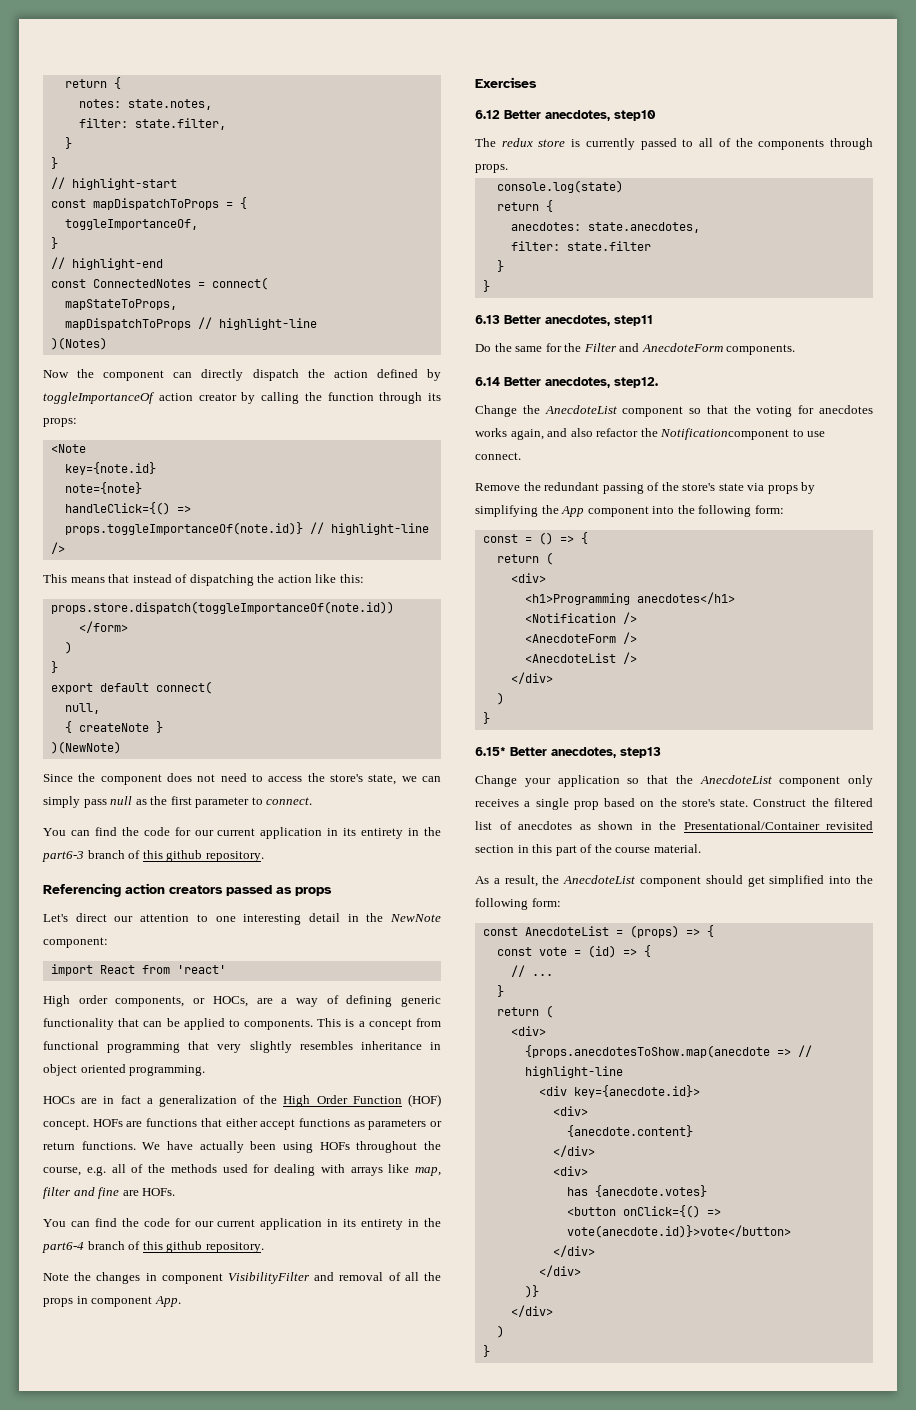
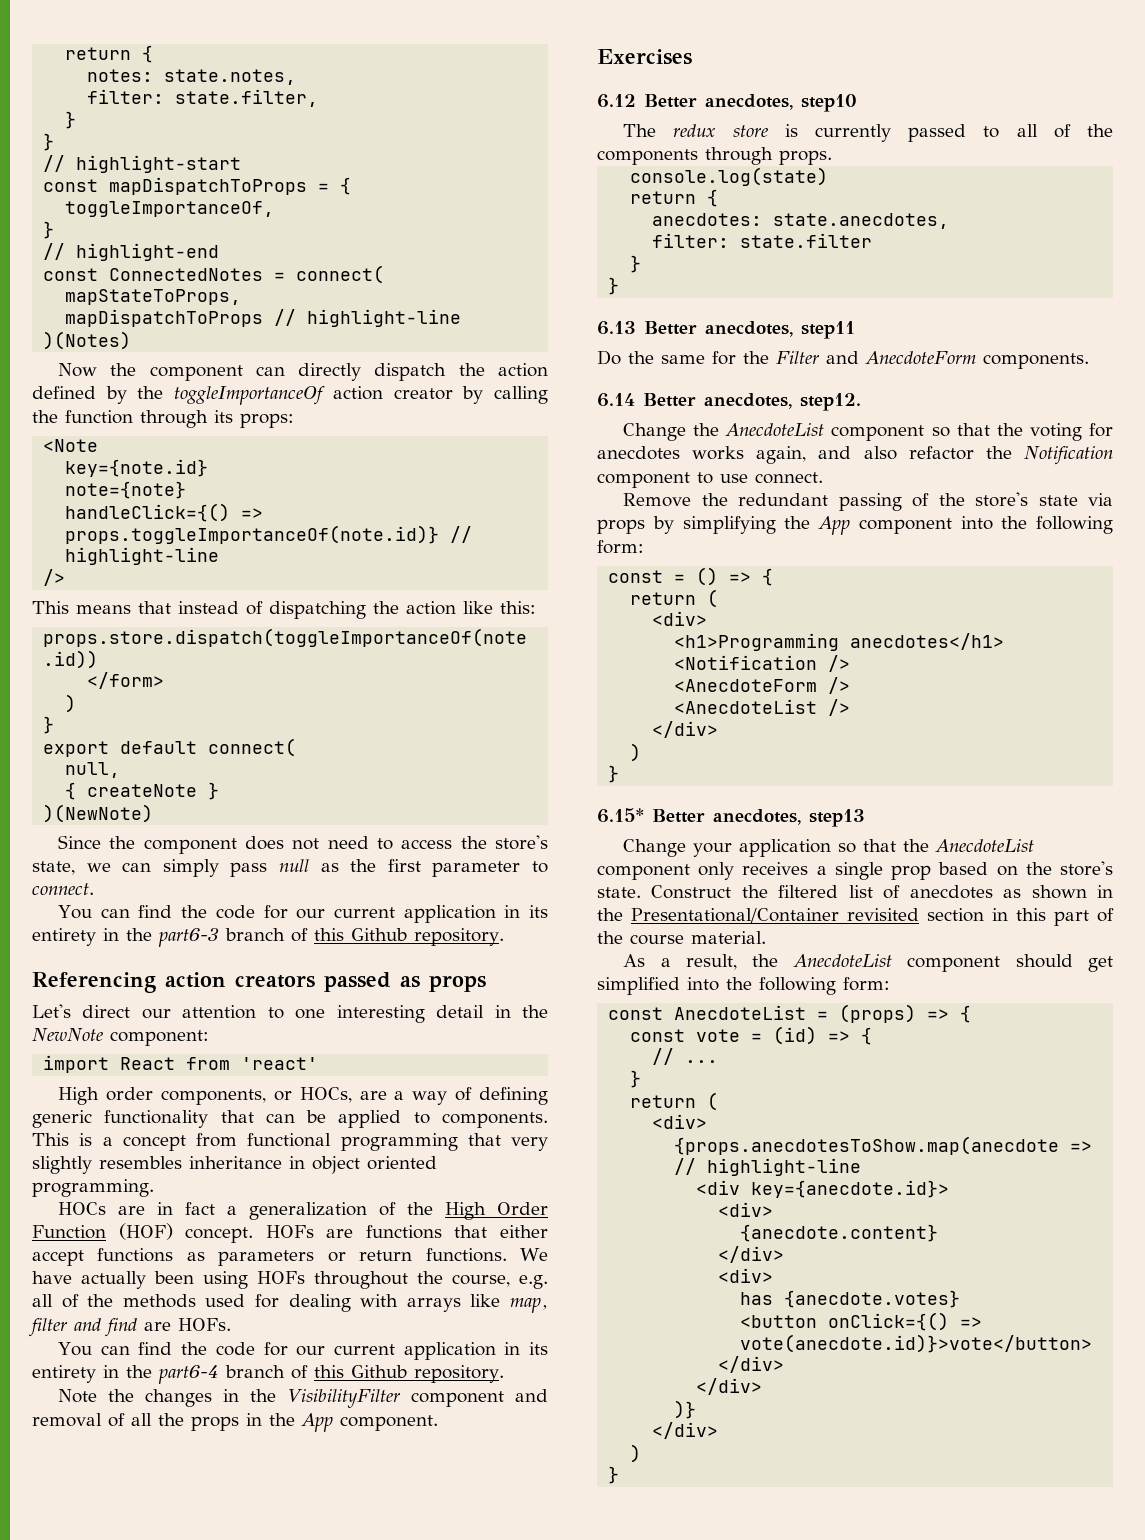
(441, 375) none -> [137,386,164,399] the
[166,850,203,862] github -> [351,928,407,941] Github
[98,1187,120,1199] fine -> [105,1318,137,1337] find
[166,1241,203,1253] github -> [351,1365,407,1378] Github
[161,1272,310,1284] component VisibilityFilter -> [250,1389,505,1408] the VisibilityFilter component
[91,1296,181,1307] component App. -> [269,1413,438,1432] the App component.
[660,428,790,440] Notificationcomponent -> [1024,446,1113,465] [597,472,690,488] Notification component

